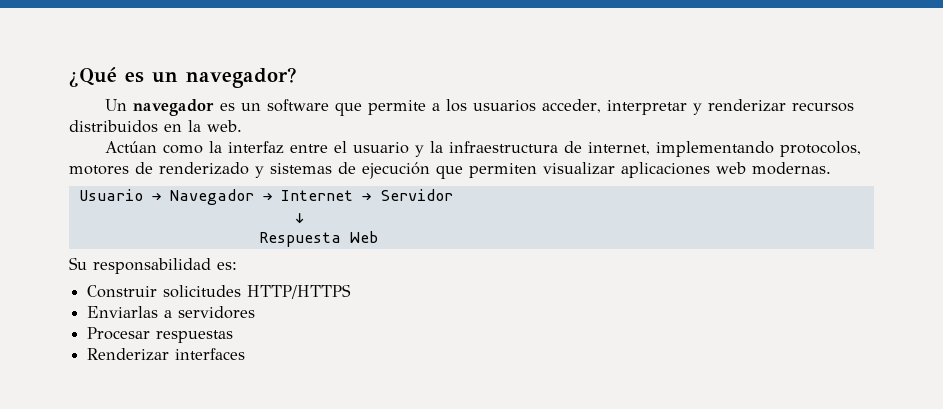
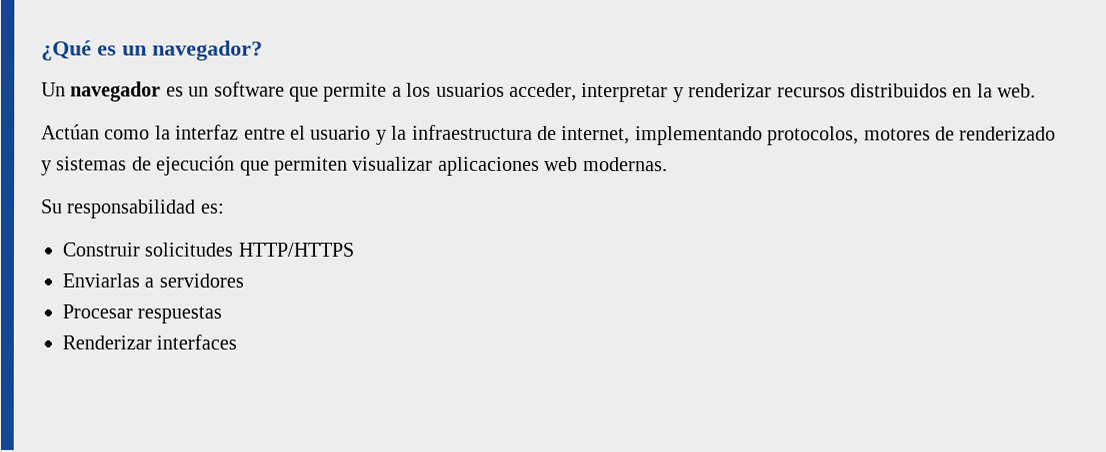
[78,189,453,205] [294,213,304,224] [258,231,378,247] // Usuario → Navegador → Internet → Servidor // ↓ // Respuesta Web -> (668, 164) none

